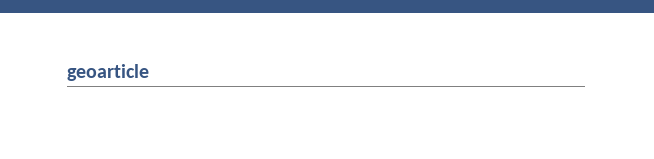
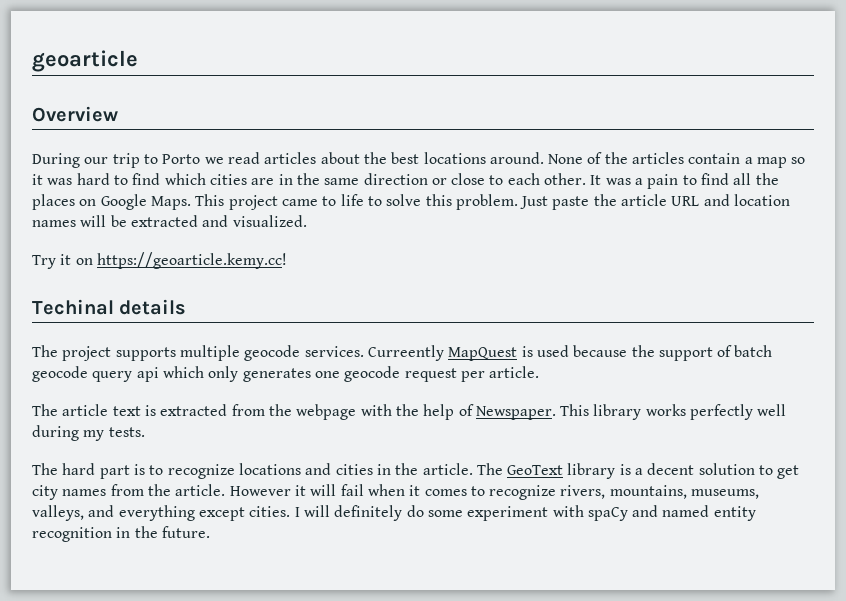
(149, 72) none -> [32,106,118,122] [32,152,806,168] [32,173,779,189] [32,194,791,210] [32,215,307,227] [32,252,287,269] [32,299,187,315] [32,345,773,361] [32,366,540,382] [32,404,787,420] [32,425,145,441] [32,463,800,479] [32,484,760,500] [32,505,756,521] [32,526,210,542] // Overview // During our trip to Porto we read articles about the best locations around. None of the articles contain a map so it was hard to find which cities are in the same direction or close to each other. It was a pain to find all the places on Google Maps. This project came to life to solve this problem. Just paste the article URL and location names will be extracted and visualized. // Try it on https://geoarticle.kemy.cc! // Techinal details // The project supports multiple geocode services. Curreently MapQuest is used because the support of batch geocode query api which only generates one geocode request per article. // The article text is extracted from the webpage with the help of Newspaper. This library works perfectly well during my tests. // The hard part is to recognize locations and cities in the article. The GeoText library is a decent solution to get city names from the article. However it will fail when it comes to recognize rivers, mountains, museums, valleys, and everything except cities. I will definitely do some experiment with spaCy and named entity recognition in the future.

